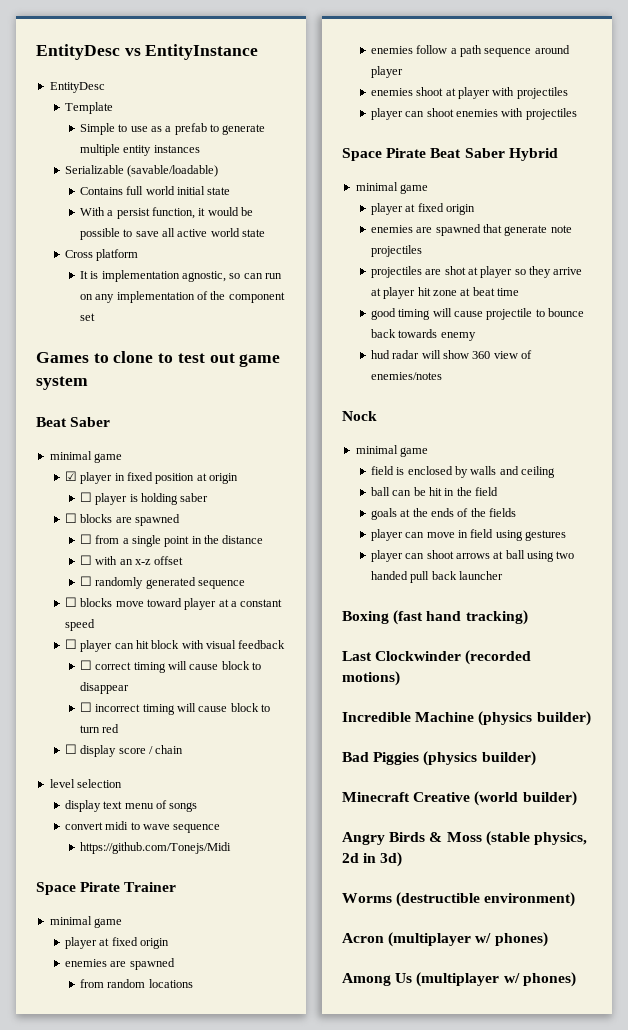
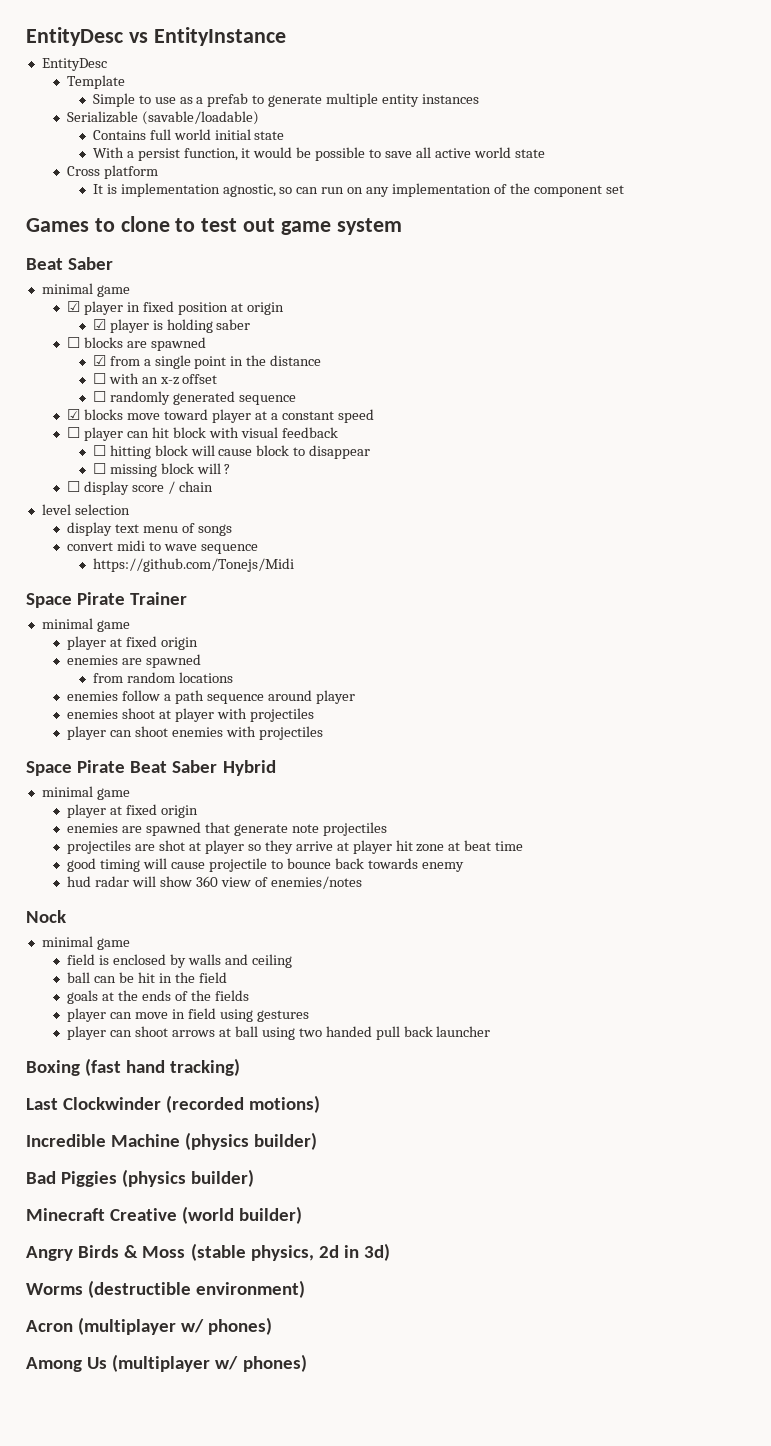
[79,492,92,502] ☐ -> [92,319,106,330] ☑
[79,534,92,544] ☐ -> [92,355,106,366] ☑
[64,597,77,607] ☐ -> [67,409,81,420] ☑
[95,662,166,673] correct timing -> [109,445,188,459] hitting block
[95,703,271,715] [79,724,120,733] incorrect timing will cause block to turn red -> [109,463,231,477] missing block will ?

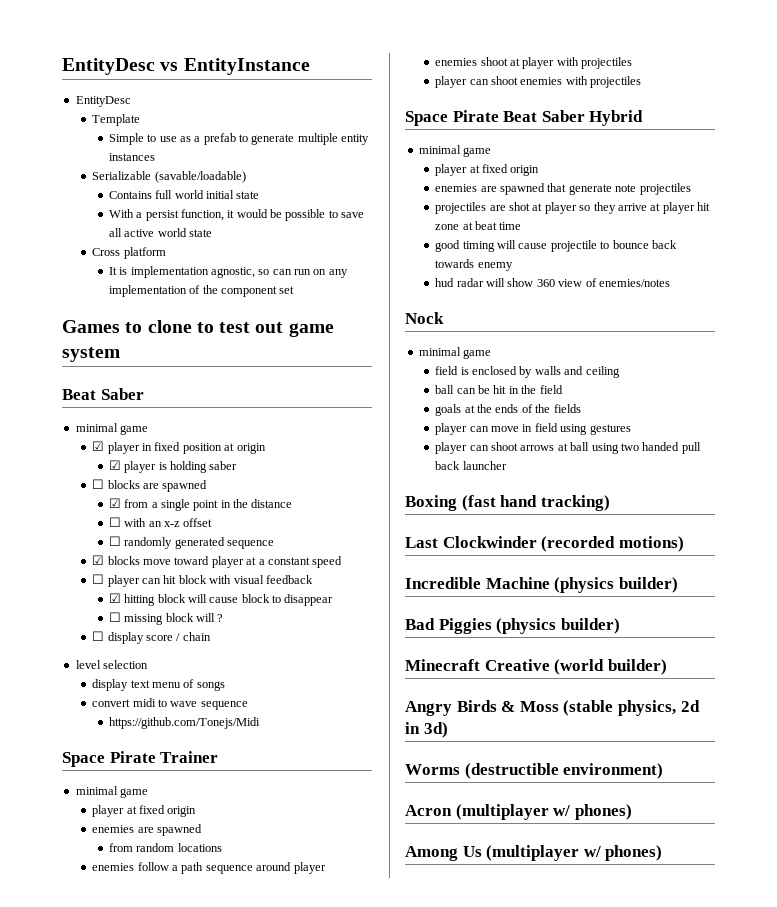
[92,445,106,456] ☐ -> [108,593,121,603] ☑

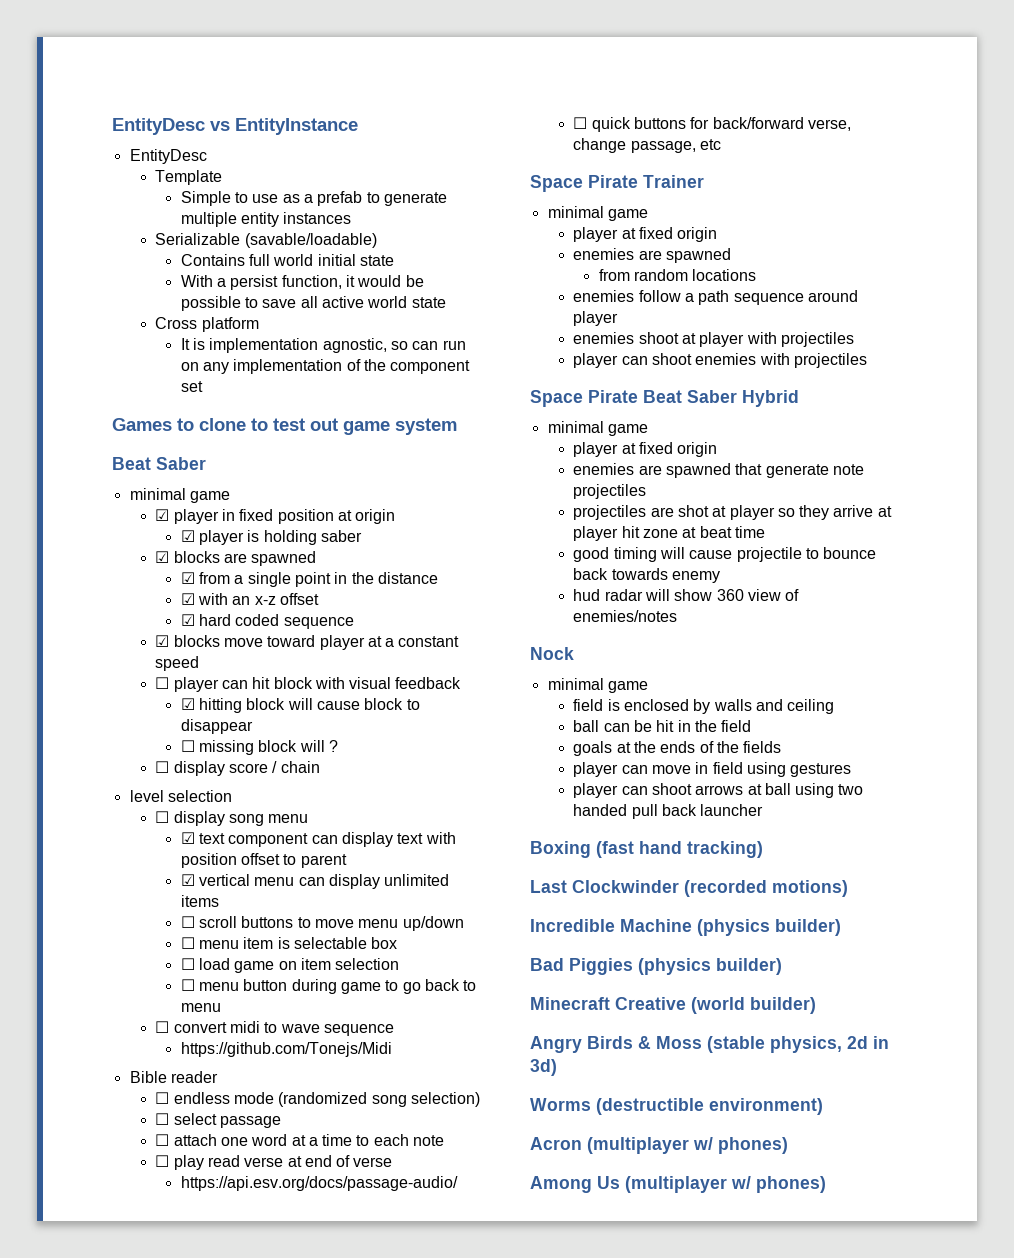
[92,479,105,489] ☐ -> [155,551,170,563] ☑
[108,517,121,527] ☐ -> [180,593,195,605] ☑
[108,536,225,549] ☐ randomly generated -> [180,614,280,626] ☑ hard coded
[92,679,225,691] display text menu of songs // -> [155,811,309,826] [180,832,456,847] [180,853,347,868] [180,874,450,889] [180,895,219,907] [180,916,464,931] [180,937,398,949] [180,958,400,973] [180,979,477,994] [180,1003,221,1012] [155,1021,170,1033] ☐ display song menu // ☑ text component can display text with position offset to parent // ☑ vertical menu can display unlimited items // ☐ scroll buttons to move menu up/down // ☐ menu item is selectable box // ☐ load game on item selection // ☐ menu button during game to go back to menu // ☐
(260, 723) none -> [129,1071,218,1083] [155,1092,480,1107] [155,1113,281,1128] [155,1134,445,1146] [155,1155,393,1170] [180,1176,458,1191] [573,117,851,132] [573,138,721,153] // Bible reader // ☐ endless mode (randomized song selection) // ☐ select passage // ☐ attach one word at a time to each note // ☐ play read verse at end of verse // https://api.esv.org/docs/passage-audio/ // ☐ quick buttons for back/forward verse, change passage, etc

